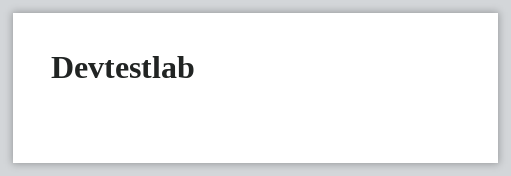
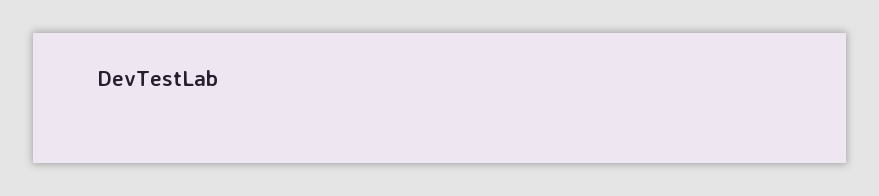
[51,56,195,78] Devtestlab -> [98,70,218,86] DevTestLab

